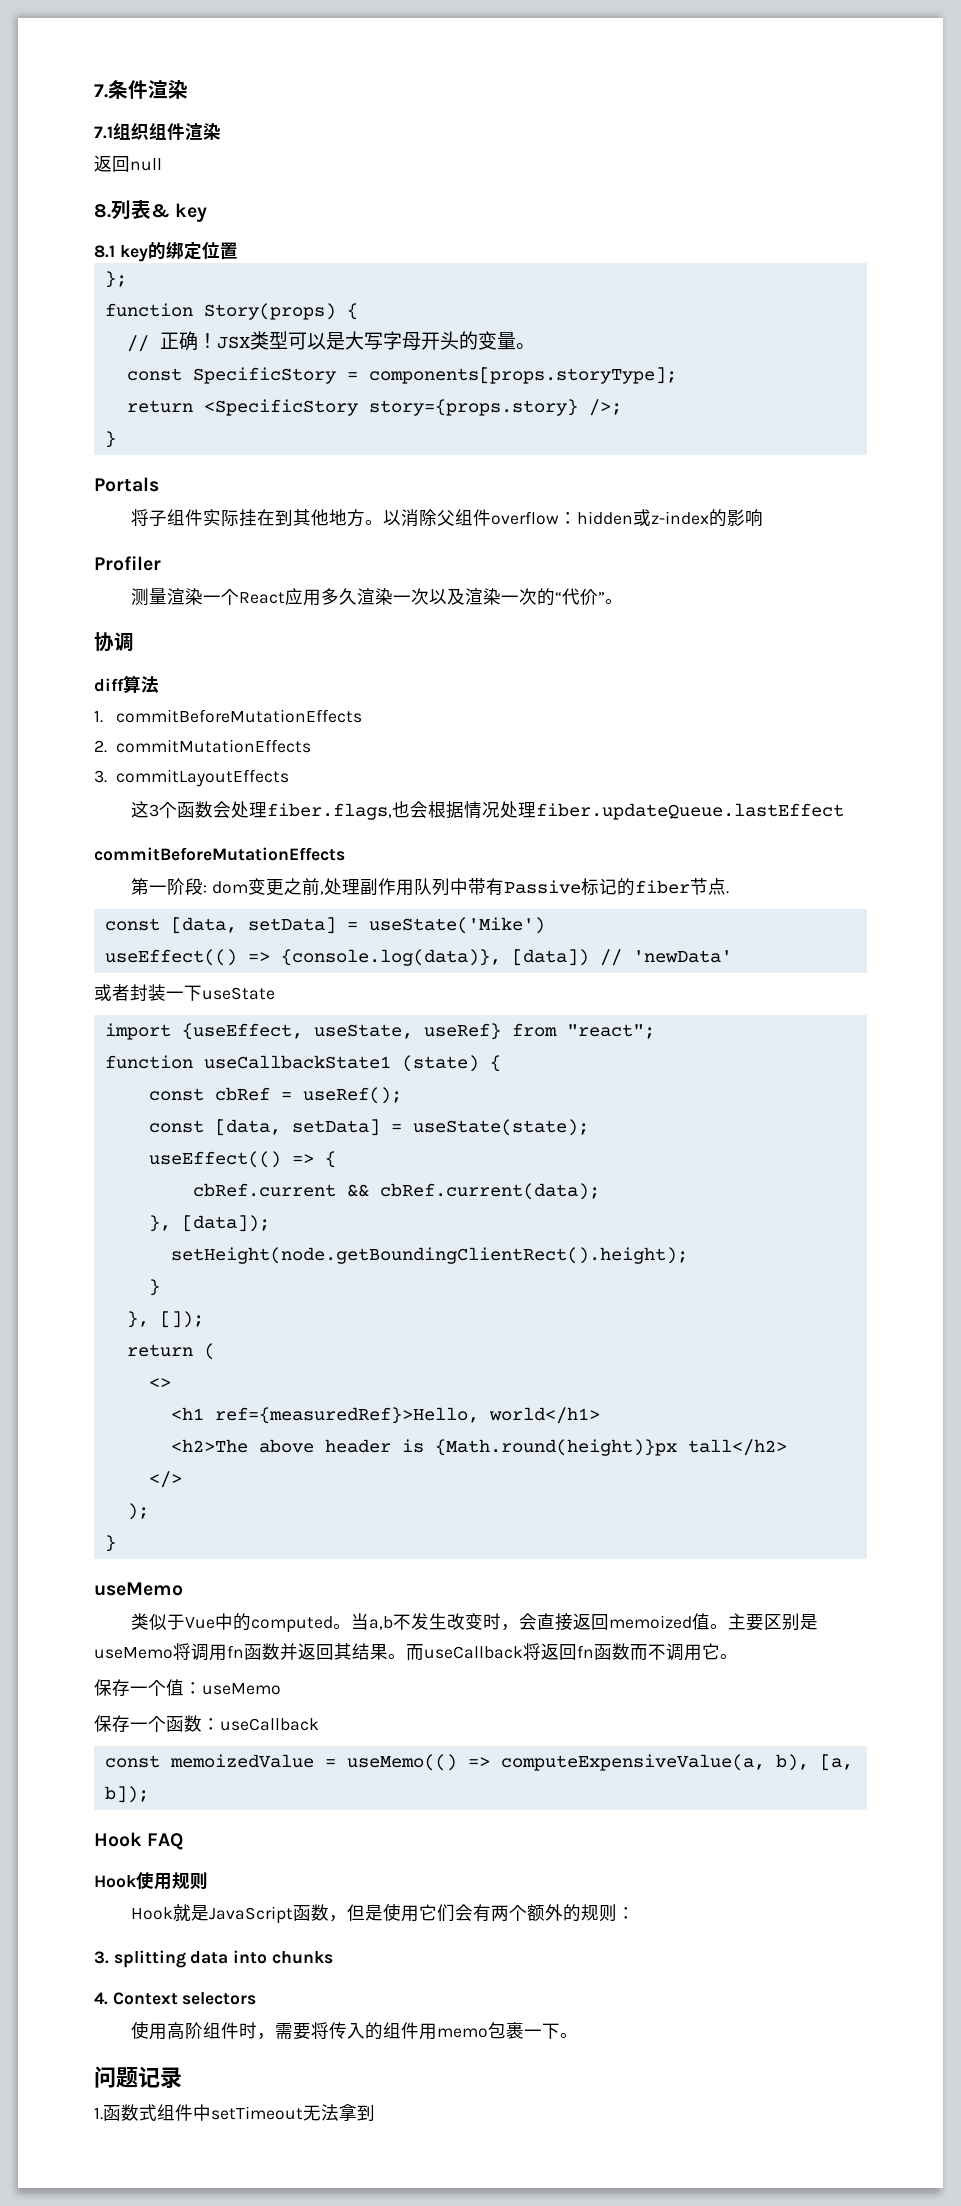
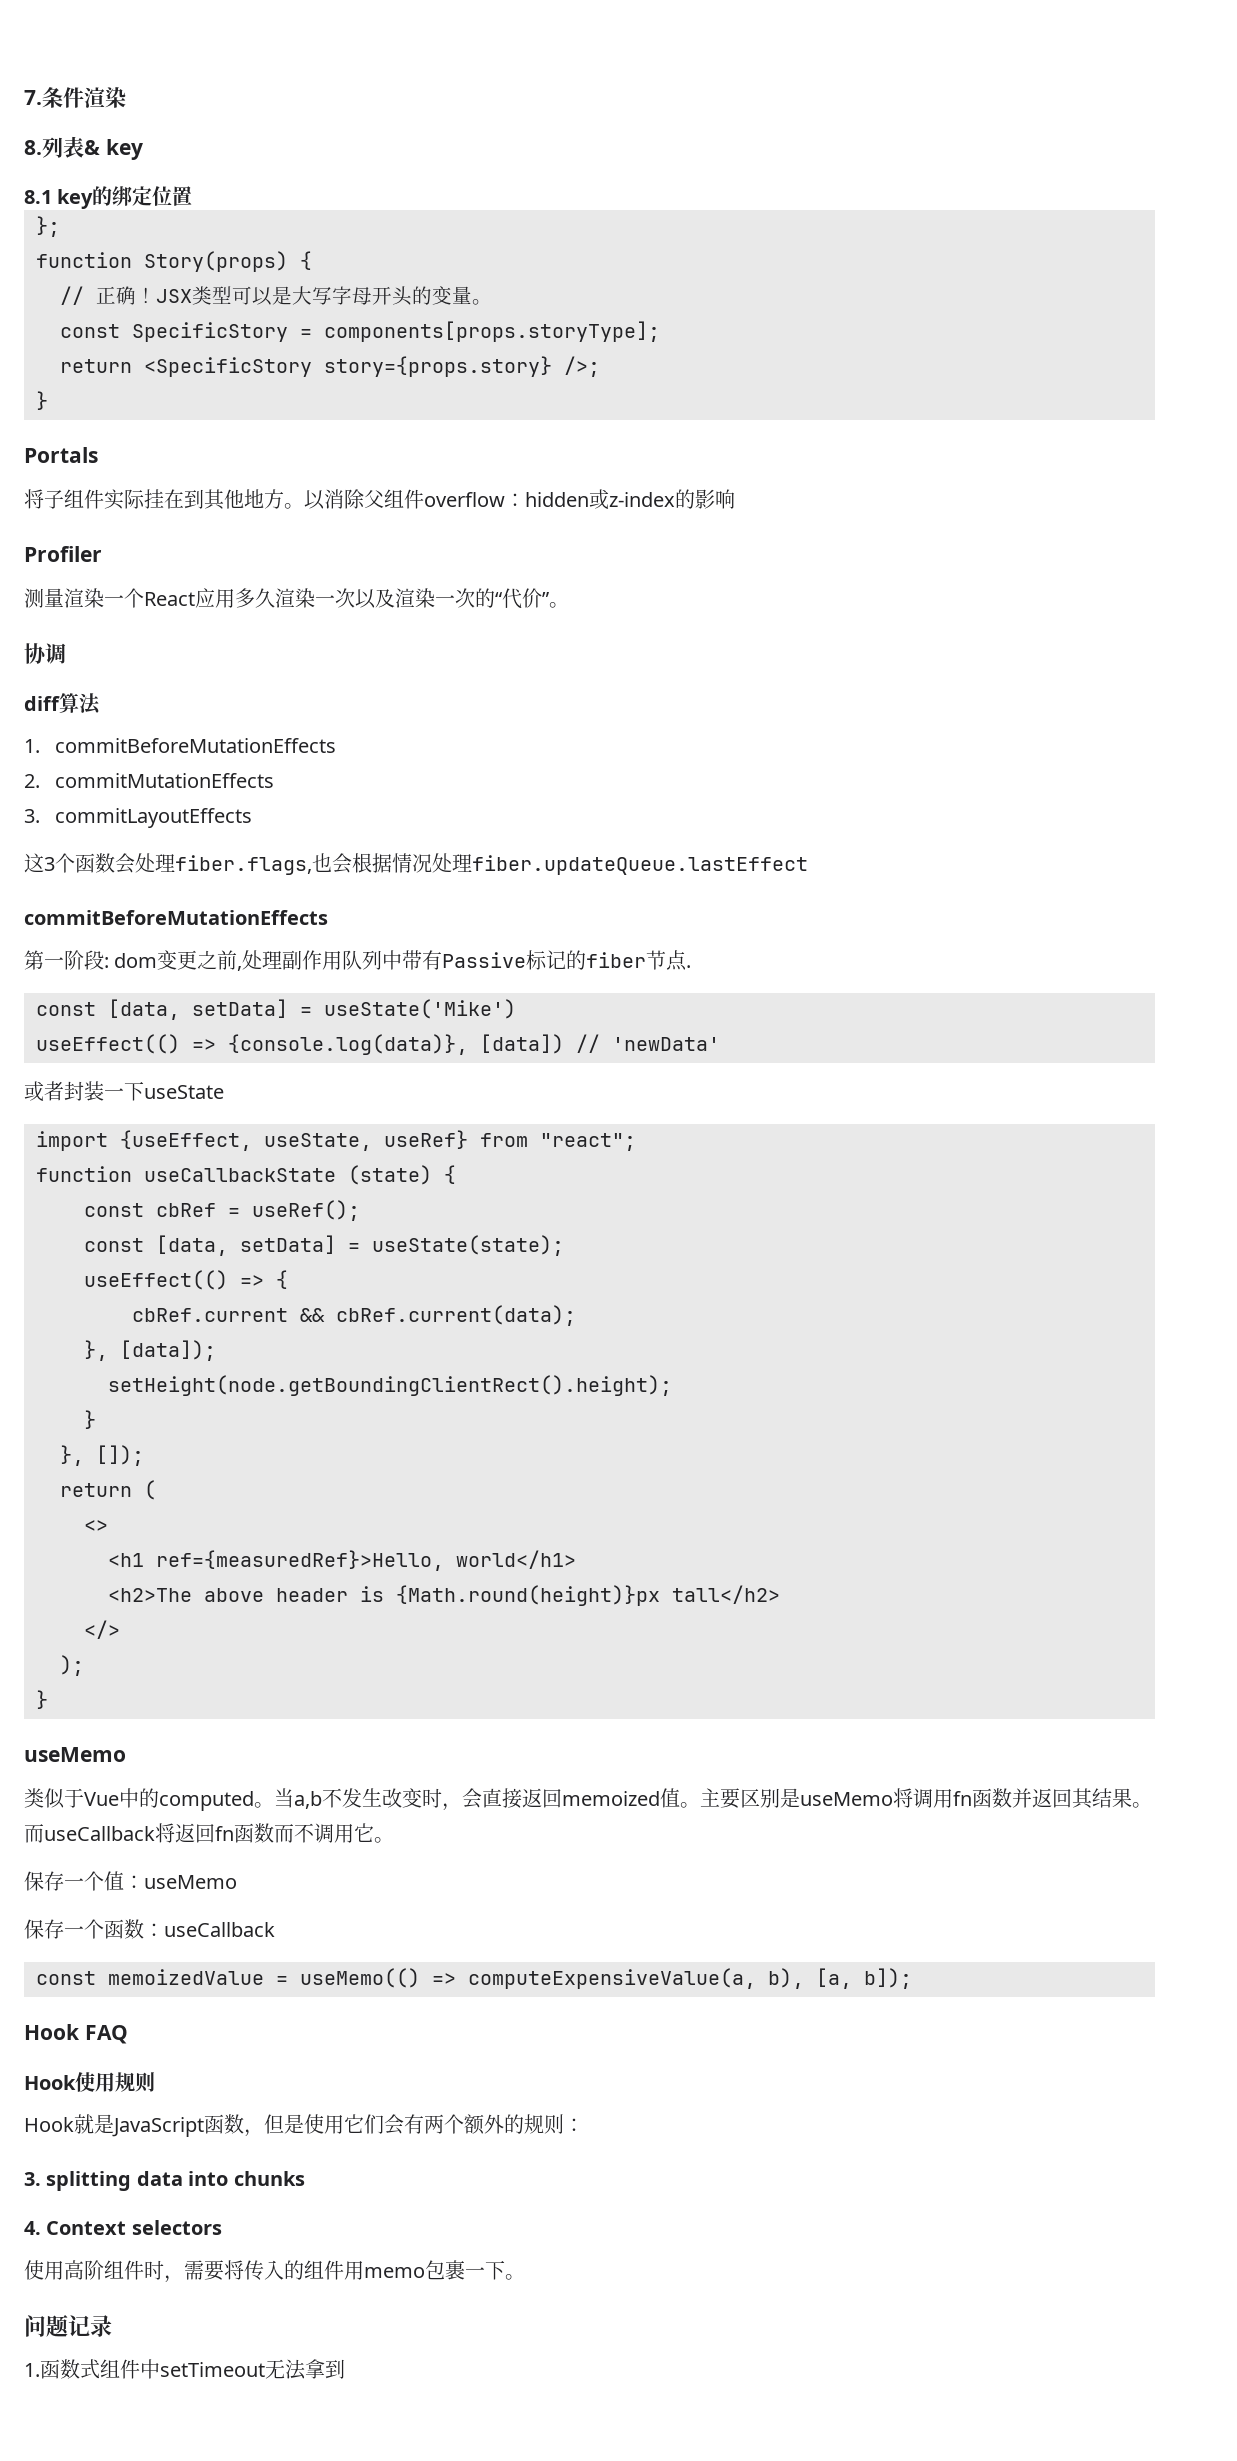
[94,123,221,140] [94,155,162,172] // 7.1组织组件渲染 // 返回null -> (126, 97) none
[203,1055,391,1069] useCallbackState1 -> [144,1168,336,1182] useCallbackState

